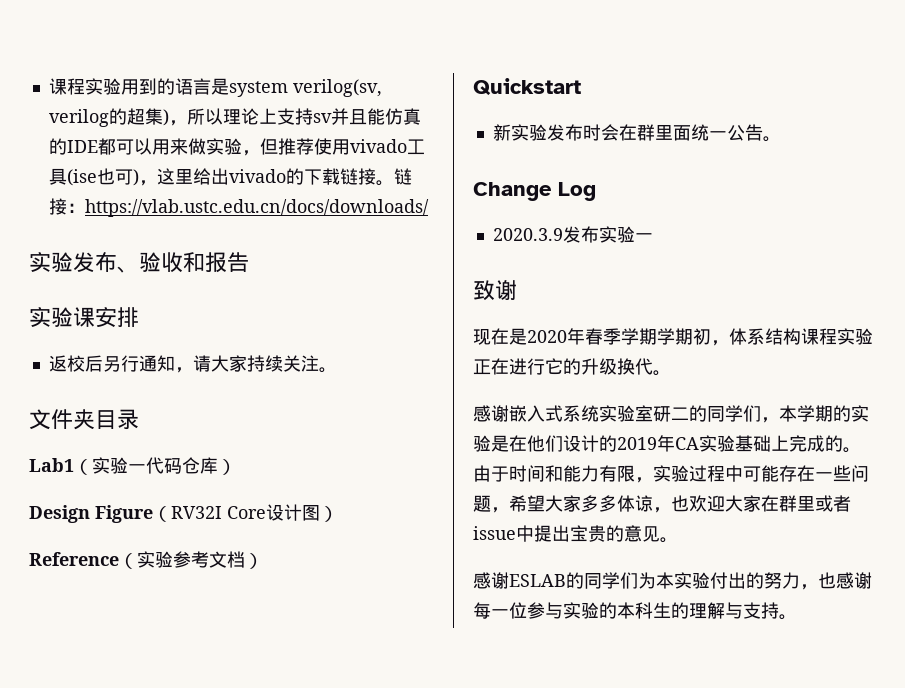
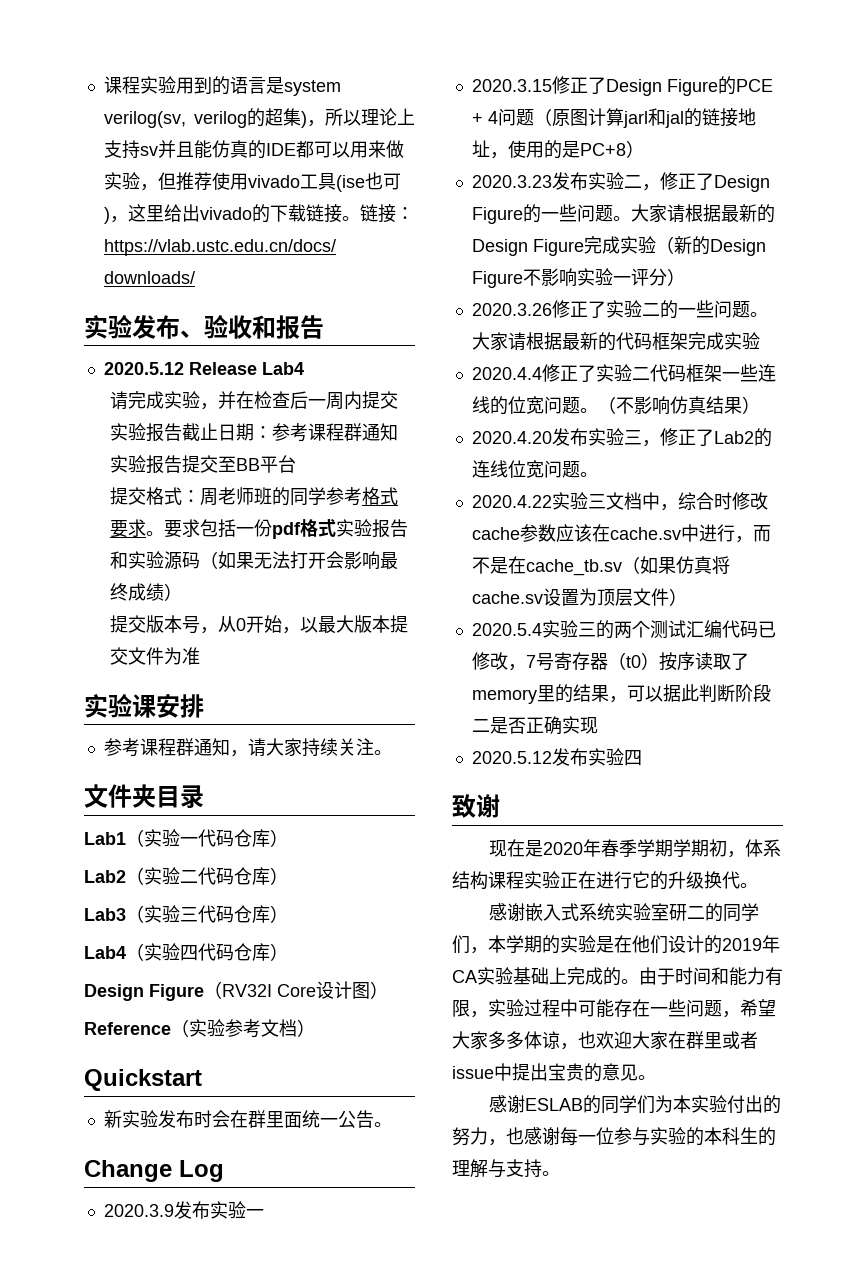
(249, 262) none -> [103,362,304,375] [109,391,398,410] [109,423,398,442] [109,455,296,474] [109,487,398,506] [109,519,408,539] [109,551,398,570] [109,583,182,601] [109,615,408,634] [109,647,200,665] // 2020.5.12 Release Lab4 // 请完成实验，并在检查后一周内提交实验报告截止日期：参考课程群通知实验报告提交至BB平台 // 提交格式：周老师班的同学参考格式要求。要求包括一份pdf格式实验报告和实验源码（如果无法打开会影响最终成绩） // 提交版本号，从0开始，以最大版本提交文件为准
[48,355,139,372] 返校后另行 -> [103,738,194,757] 参考课程群
(236, 467) none -> [84,867,288,885] [84,905,288,923] [84,943,288,961] // Lab2（实验二代码仓库） // Lab3（实验三代码仓库） // Lab4（实验四代码仓库）
(653, 237) none -> [471,76,773,96] [471,108,756,128] [471,140,644,159] [471,172,770,192] [471,204,775,224] [471,236,766,256] [471,268,685,288] [471,300,768,319] [471,332,760,351] [471,364,776,382] [471,396,760,415] [471,428,772,447] [471,460,598,478] [471,492,768,511] [471,524,771,543] [471,556,730,576] [471,588,687,606] [471,620,776,639] [471,652,749,671] [471,684,771,704] [471,716,598,735] [471,748,642,766] // 2020.3.15修正了Design Figure的PCE + 4问题（原图计算jarl和jal的链接地址，使用的是PC+8） // 2020.3.23发布实验二，修正了Design Figure的一些问题。大家请根据最新的Design Figure完成实验（新的Design Figure不影响实验一评分） // 2020.3.26修正了实验二的一些问题。大家请根据最新的代码框架完成实验 // 2020.4.4修正了实验二代码框架一些连线的位宽问题。（不影响仿真结果） // 2020.4.20发布实验三，修正了Lab2的连线位宽问题。 // 2020.4.22实验三文档中，综合时修改cache参数应该在cache.sv中进行，而不是在cache_tb.sv（如果仿真将cache.sv设置为顶层文件） // 2020.5.4实验三的两个测试汇编代码已修改，7号寄存器（t0）按序读取了memory里的结果，可以据此判断阶段二是否正确实现 // 2020.5.12发布实验四

